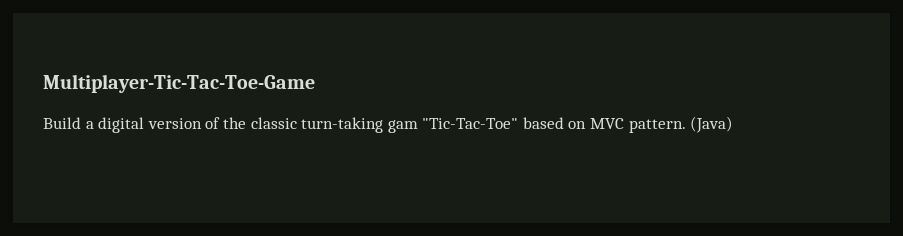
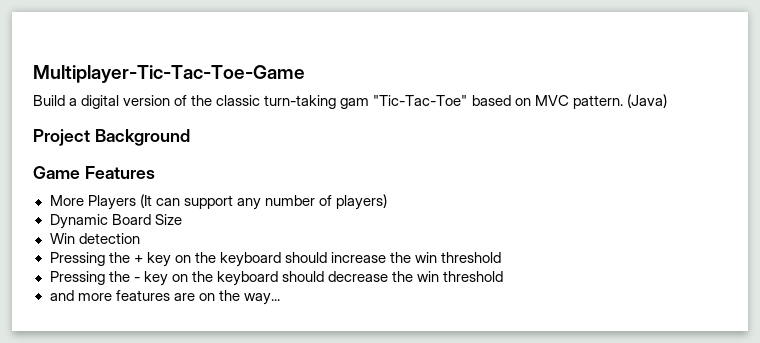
(734, 124) none -> [33,129,190,146] [33,166,155,179] [49,194,387,210] [49,214,182,229] [49,233,140,244] [49,252,502,267] [49,271,504,286] [49,290,280,305] // Project Background // Game Features // More Players (It can support any number of players) // Dynamic Board Size // Win detection // Pressing the + key on the keyboard should increase the win threshold // Pressing the - key on the keyboard should decrease the win threshold // and more features are on the way...

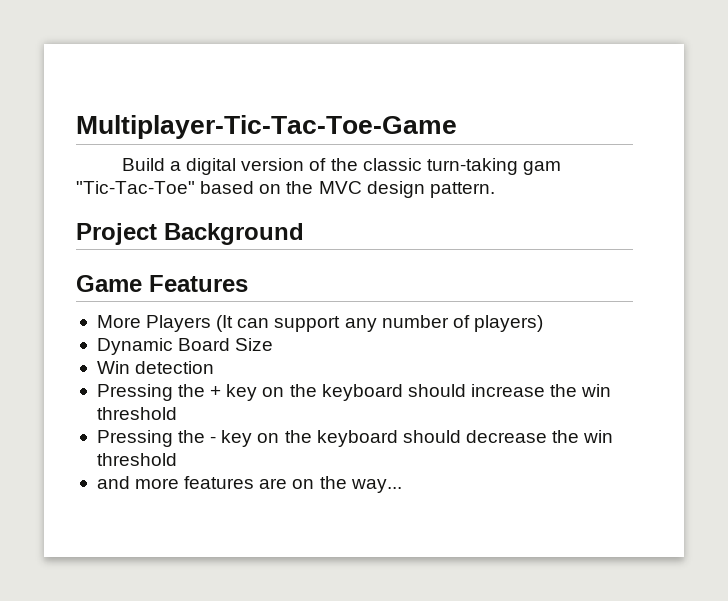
[534,95,569,106] MVC -> [286,181,425,198] the MVC design
[626,94,667,108] (Java) -> (495, 190) none

